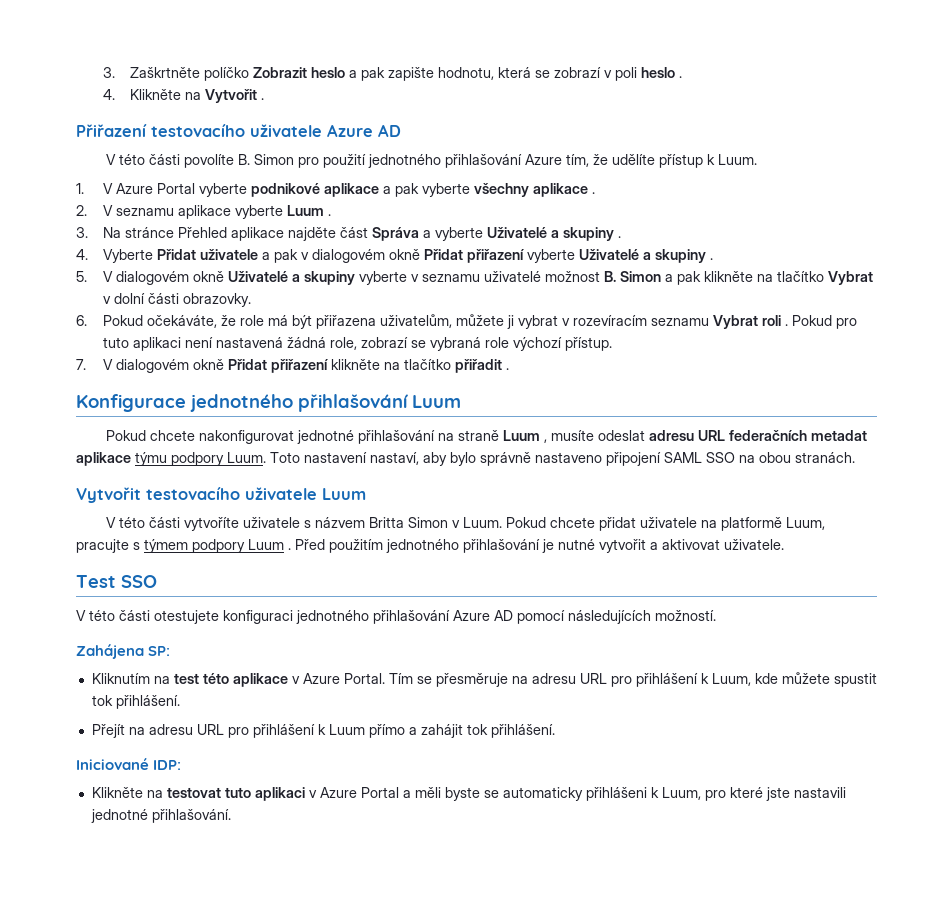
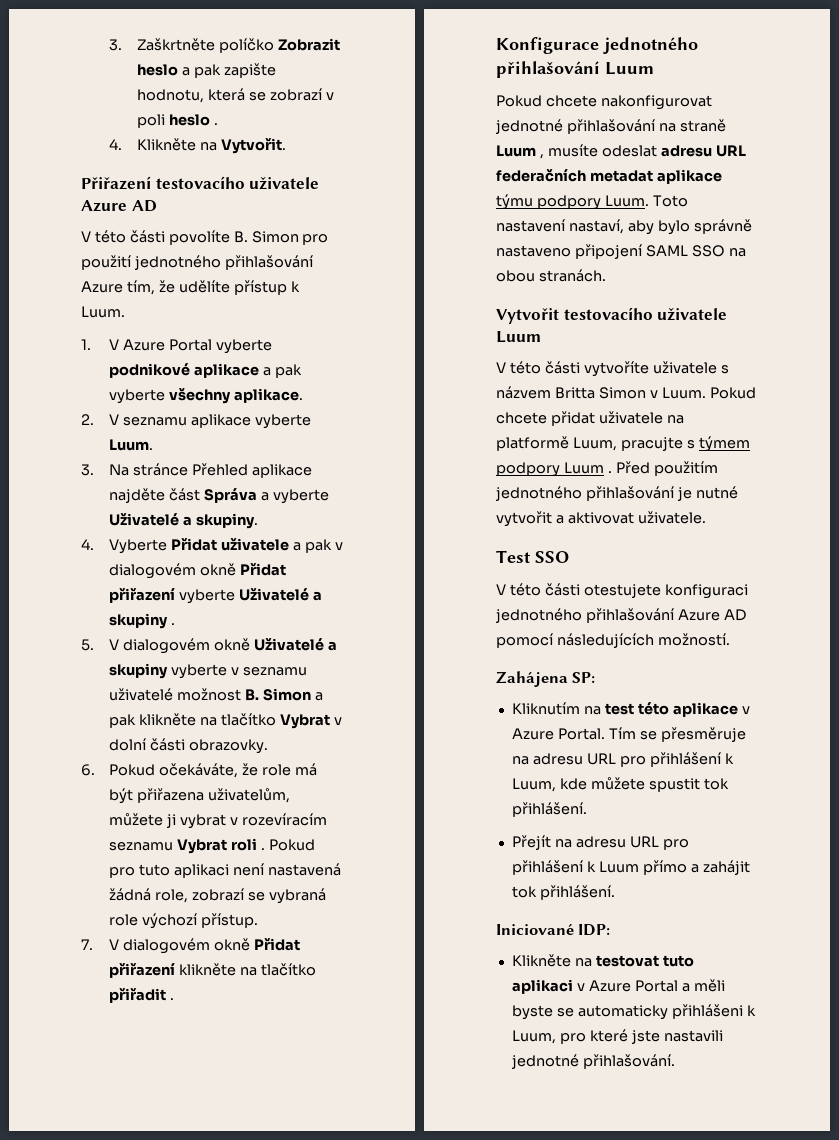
[204,89,264,103] Vytvořit . -> [221,138,287,154] Vytvořit.
[532,183,595,197] aplikace . -> [234,388,304,403] aplikace.
[286,205,331,216] Luum . -> [109,439,154,451] Luum.
[562,227,621,241] skupiny . -> [196,513,259,529] skupiny.

